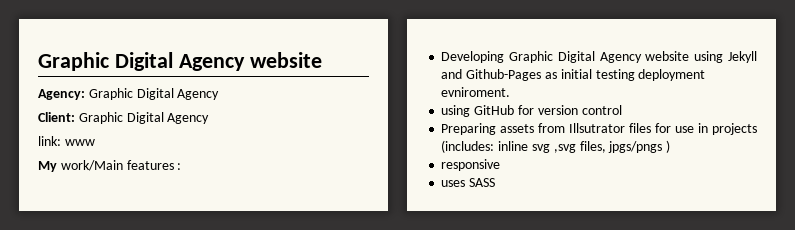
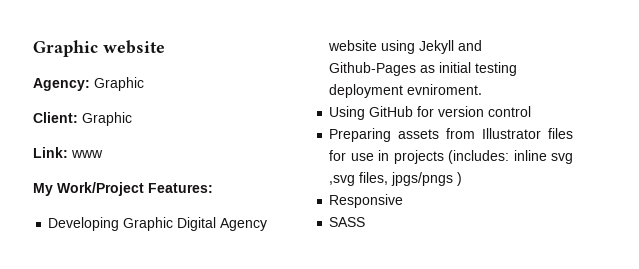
[38,52,245,71] Graphic Digital Agency -> [33,40,98,57] Graphic
[136,88,220,100] Digital Agency -> (144, 84) none
[126,112,210,124] [38,136,61,146] Digital Agency // link: -> [33,147,68,158] // Link:
[60,160,182,171] work/Main features : -> [57,182,213,196] Work/Project Features:
[441,105,471,117] using -> [329,106,366,120] Using
[569,123,626,133] Illsutrator -> [482,128,542,139] Illustrator
[441,159,501,171] [441,180,466,187] responsive // uses -> [329,194,404,208] Responsive //

